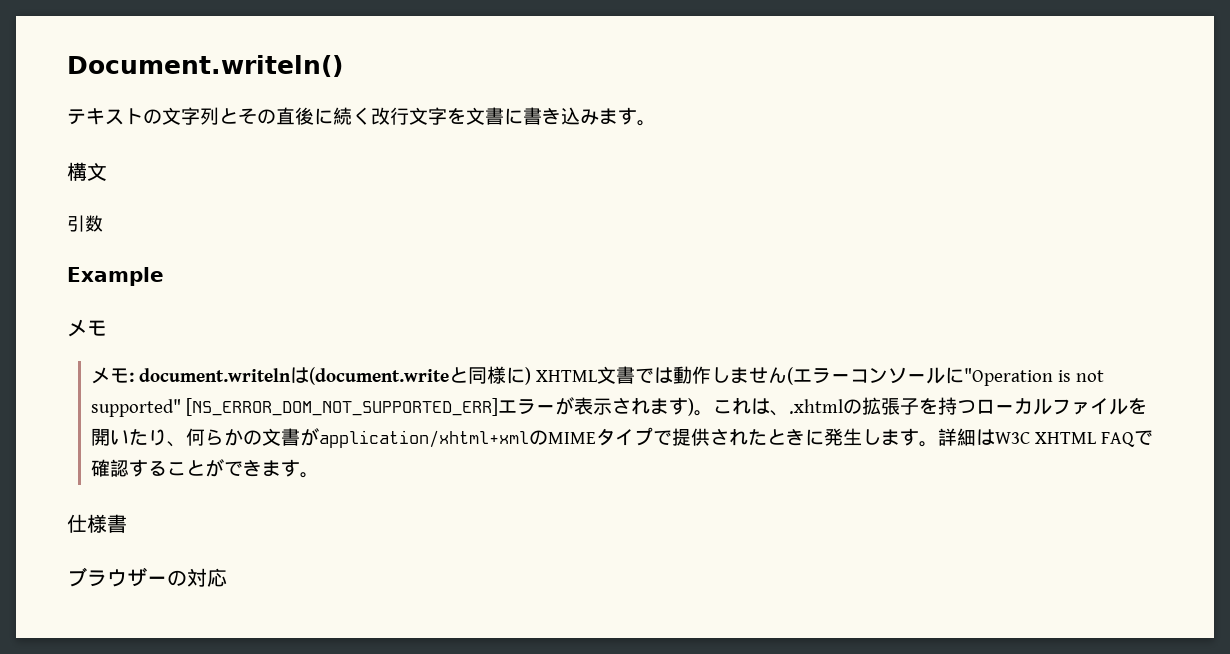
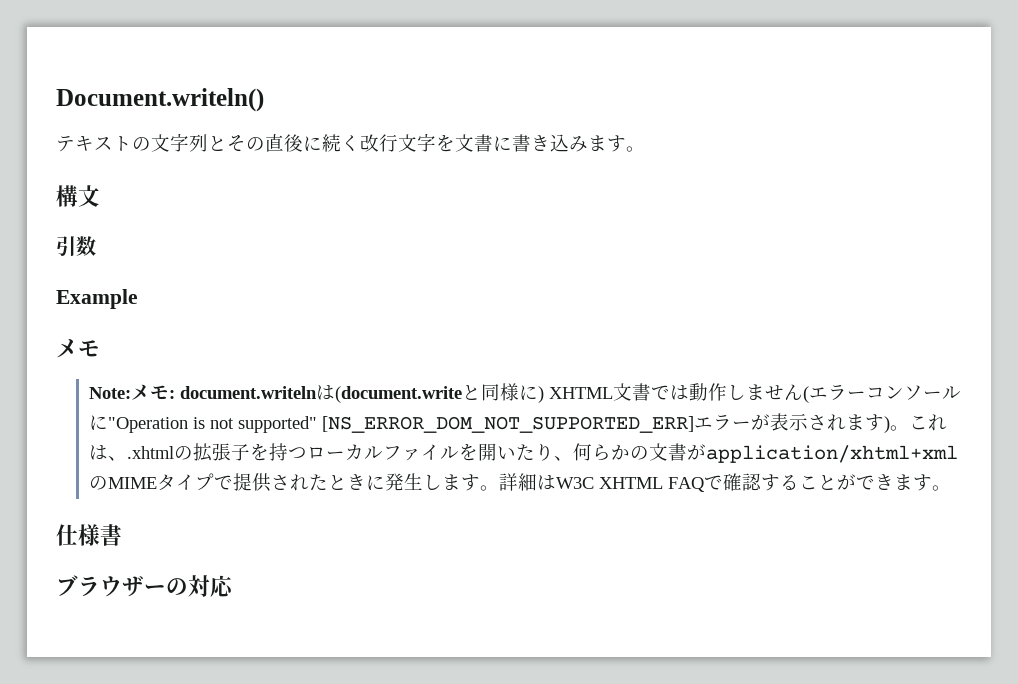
(107, 328) none -> [88,387,131,399] Note:

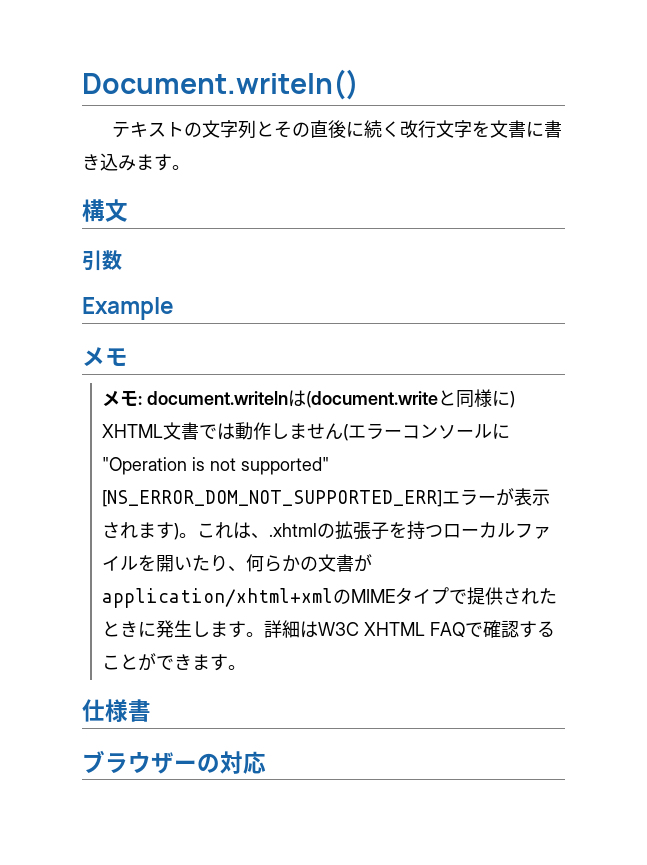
[88,387,131,399] Note: -> (128, 357) none

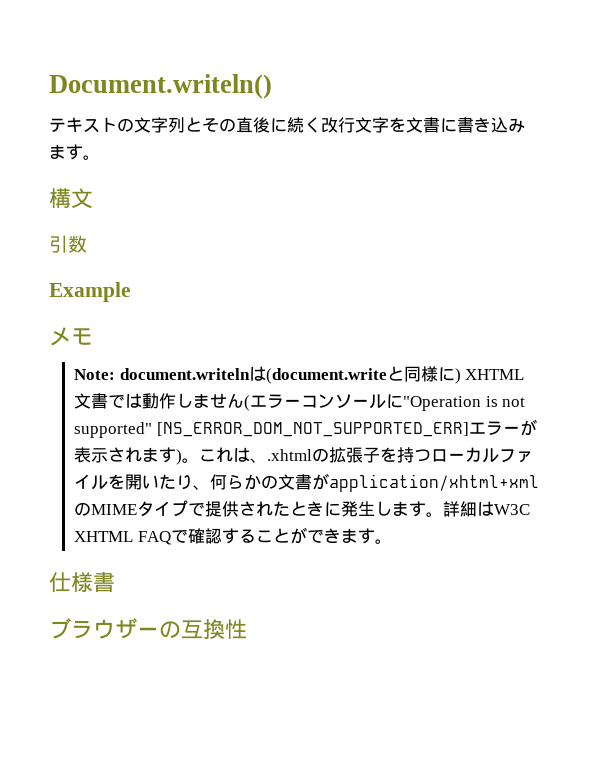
[102,390,143,406] メモ: -> [73,369,115,380] Note:
[220,751,266,774] 対応 -> [181,619,247,639] 互換性

